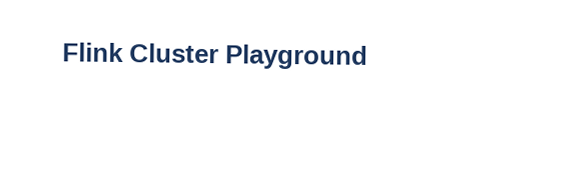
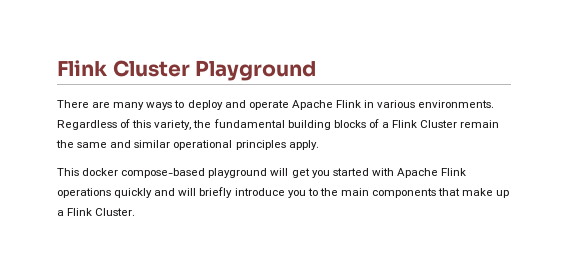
(369, 57) none -> [57,100,495,110] [57,119,500,130] [56,140,319,150] [57,168,467,178] [57,187,510,198] [57,208,136,216] // There are many ways to deploy and operate Apache Flink in various environments. Regardless of this variety, the fundamental building blocks of a Flink Cluster remain the same and similar operational principles apply. // This docker compose-based playground will get you started with Apache Flink operations quickly and will briefly introduce you to the main components that make up a Flink Cluster.

